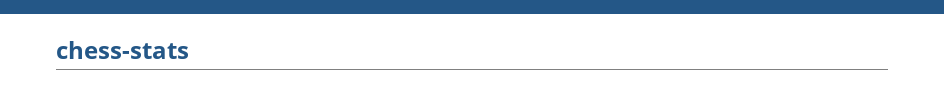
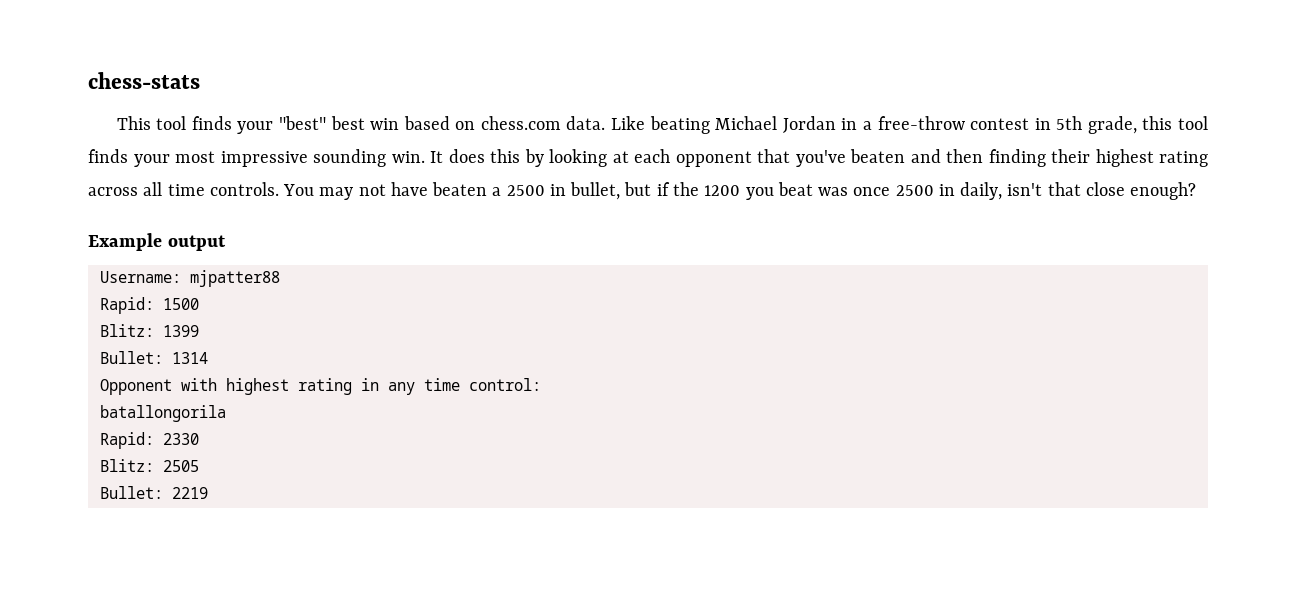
(189, 50) none -> [116,116,1208,134] [88,149,1208,167] [88,182,1197,200] [88,233,226,251] [99,270,280,287] [99,297,199,314] [99,324,199,337] [99,351,208,364] [99,378,541,395] [99,405,226,422] [99,432,199,449] [99,459,199,472] [99,486,208,499] // This tool finds your "best" best win based on chess.com data. Like beating Michael Jordan in a free-throw contest in 5th grade, this tool finds your most impressive sounding win. It does this by looking at each opponent that you've beaten and then finding their highest rating across all time controls. You may not have beaten a 2500 in bullet, but if the 1200 you beat was once 2500 in daily, isn't that close enough? // Example output // Username: mjpatter88 // Rapid: 1500 // Blitz: 1399 // Bullet: 1314 // Opponent with highest rating in any time control: // batallongorila // Rapid: 2330 // Blitz: 2505 // Bullet: 2219

